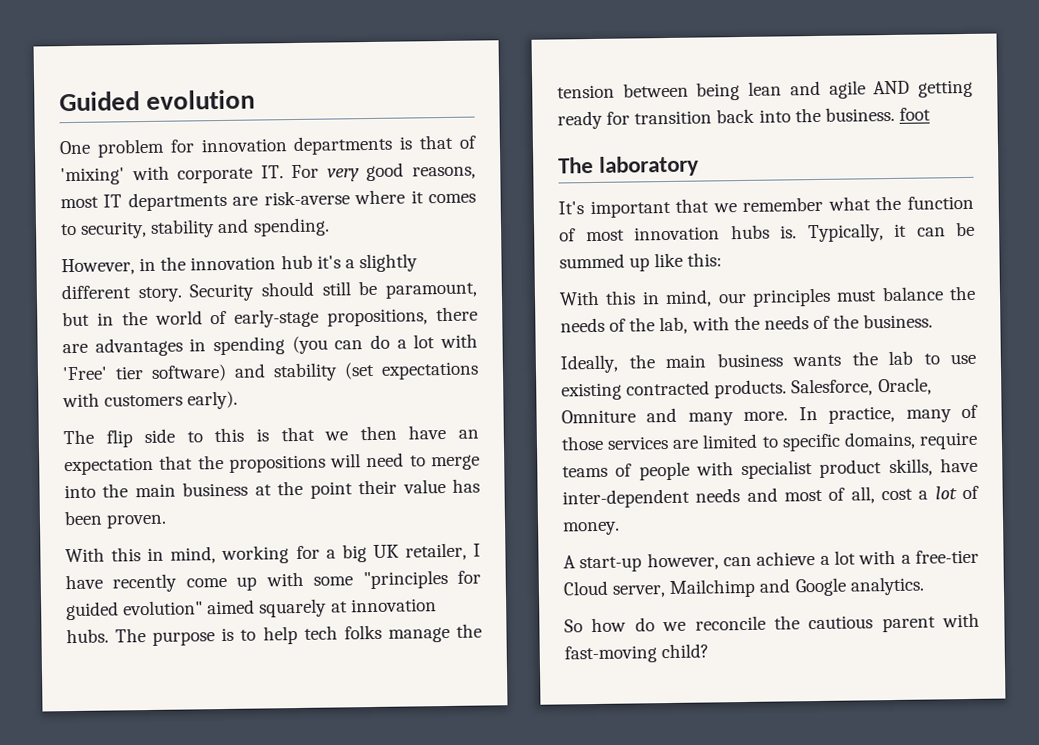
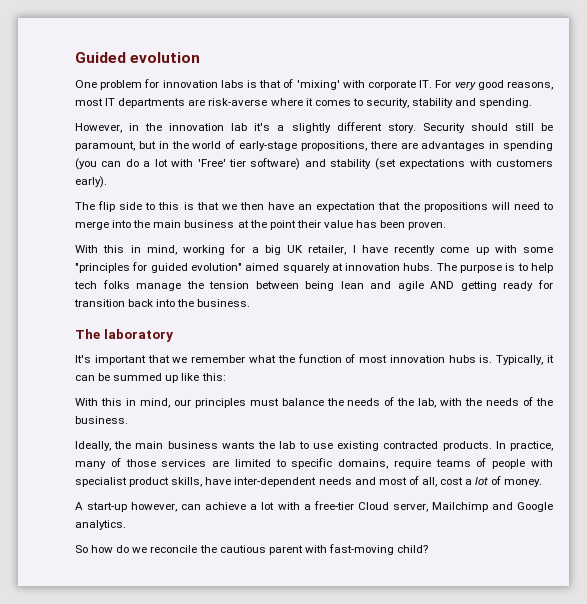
[293,135,394,156] departments -> [220,80,244,88] labs
[280,254,313,270] hub -> [231,123,248,131] lab
[898,107,931,121] foot -> (251, 303) none
[791,377,932,397] [561,407,789,426] Salesforce, Oracle, Omniture and many more. -> (492, 446) none

